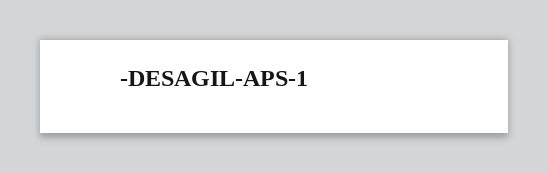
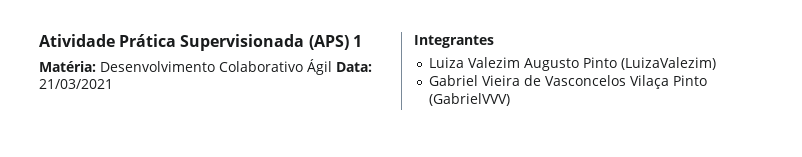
[120,71,308,86] -DESAGIL-APS-1 -> [39,34,362,51] [39,59,372,75] [39,79,113,89] [414,35,494,48] [428,57,716,71] [428,75,707,89] [428,93,510,106] Atividade Prática Supervisionada (APS) 1 // Matéria: Desenvolvimento Colaborativo Ágil Data: 21/03/2021 // Integrantes // Luiza Valezim Augusto Pinto (LuizaValezim) // Gabriel Vieira de Vasconcelos Vilaça Pinto (GabrielVVV)

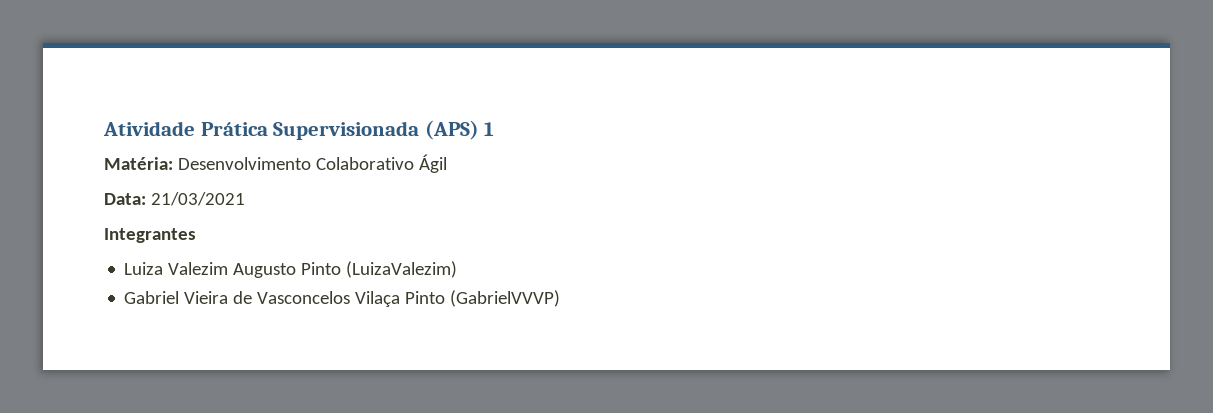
(332, 67) none -> (447, 163) //
[428,93,510,106] (GabrielVVV) -> [450,290,561,307] (GabrielVVVP)

